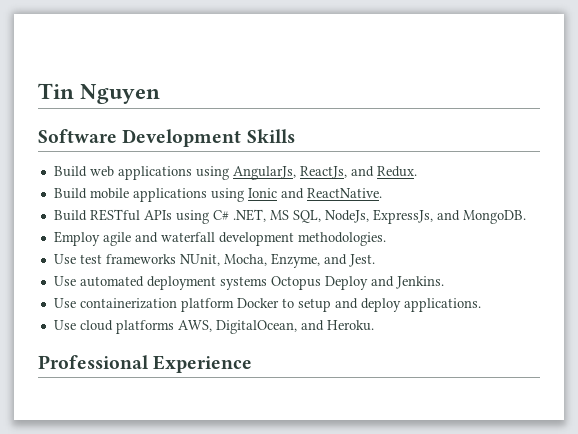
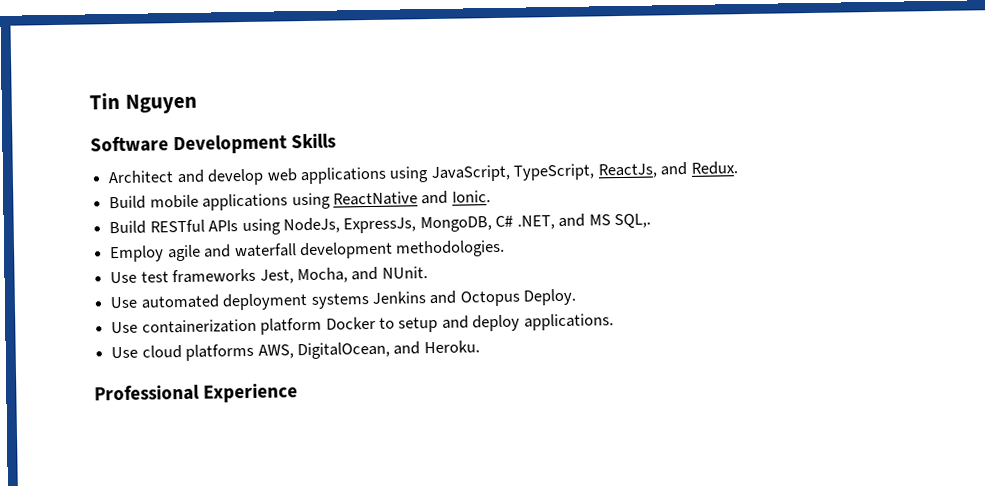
[53,166,87,177] Build -> [108,168,265,186] Architect and develop
[232,166,296,180] AngularJs, -> [430,163,596,183] JavaScript, TypeScript,
[247,188,382,199] Ionic and ReactNative. -> [332,190,491,206] ReactNative and Ionic.
[212,209,526,224] C# .NET, MS SQL, NodeJs, ExpressJs, and MongoDB. -> [282,213,652,234] NodeJs, ExpressJs, MongoDB, C# .NET, and MS SQL,.
[179,253,375,268] NUnit, Mocha, Enzyme, and Jest. -> [259,266,428,284] Jest, Mocha, and NUnit.
[270,276,444,290] Octopus Deploy and Jenkins. -> [371,288,577,307] Jenkins and Octopus Deploy.

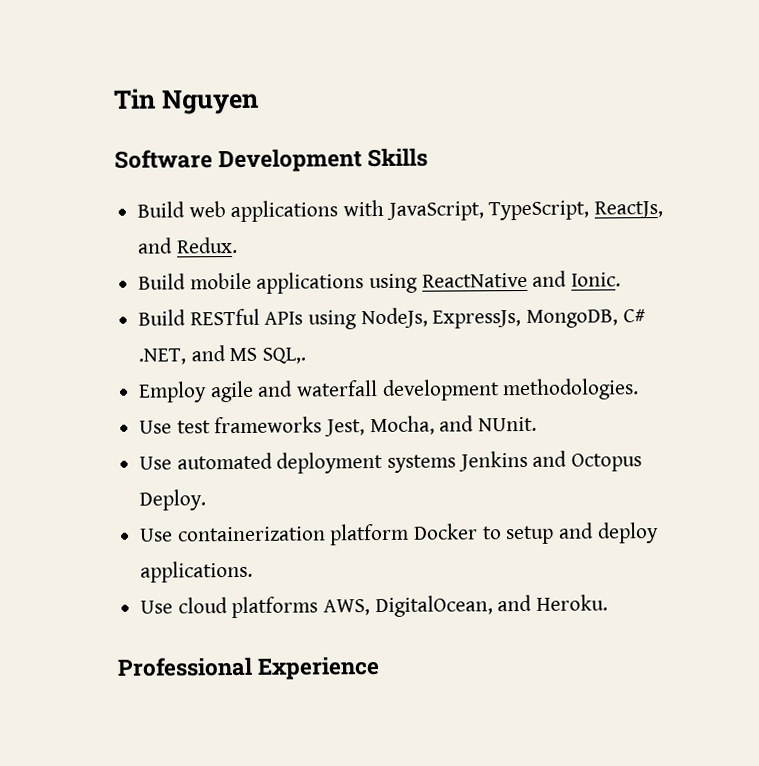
[108,168,265,186] Architect and develop -> [137,201,186,218] Build
[389,166,430,183] using -> [343,199,385,217] with

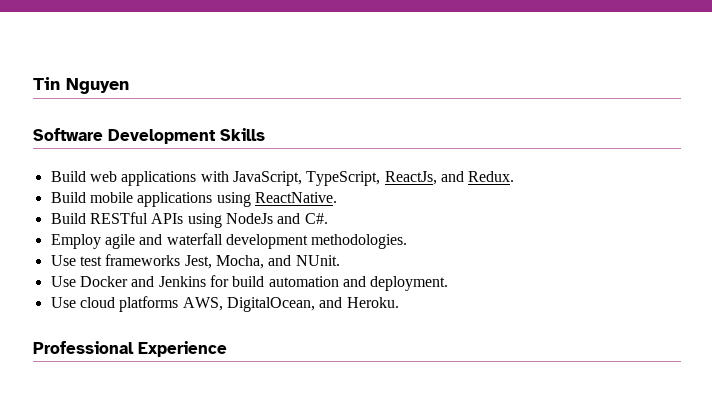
[421,270,622,288] ReactNative and Ionic. -> [254,192,337,203] ReactNative.
[360,307,646,329] [138,345,307,365] NodeJs, ExpressJs, MongoDB, C# .NET, and MS SQL,. -> [225,213,328,224] NodeJs and C#.
[176,450,643,474] [139,489,207,511] [140,522,659,546] [140,560,254,583] automated deployment systems Jenkins and Octopus Deploy. // Use containerization platform Docker to setup and deploy applications. -> [79,275,449,291] Docker and Jenkins for build automation and deployment.

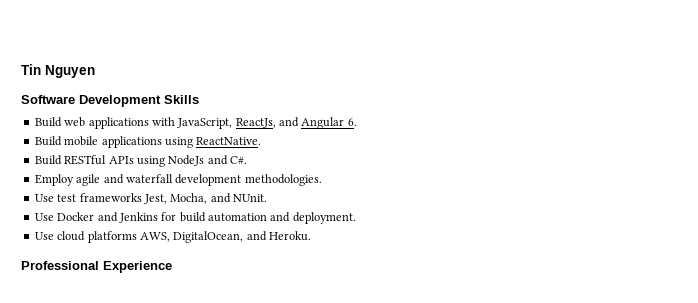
[306,171,381,186] TypeScript, -> (233, 123) none
[468,171,515,182] Redux. -> [301,117,357,129] Angular 6.

